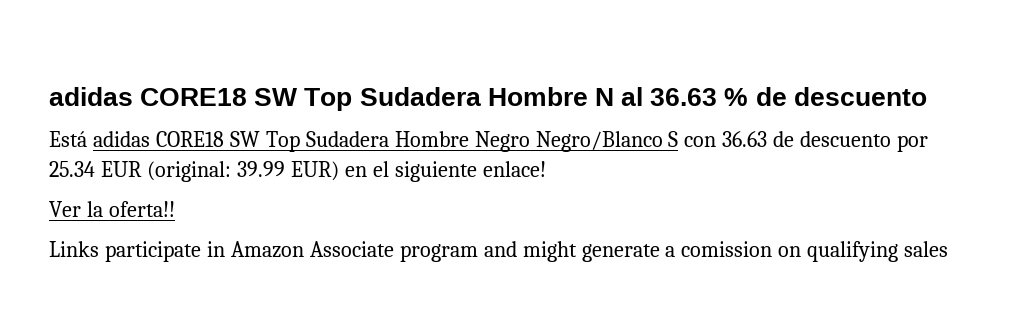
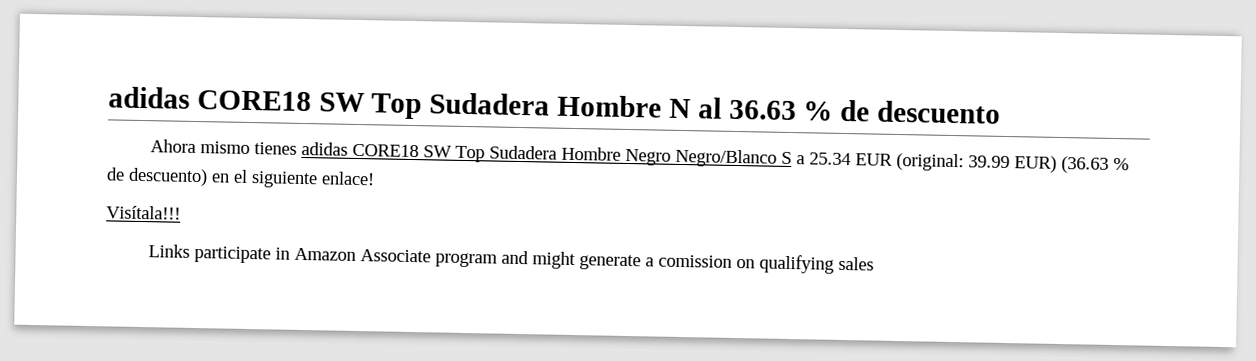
[49,131,87,147] Está -> [149,139,297,155] Ahora mismo tienes
[684,131,929,152] con 36.63 de descuento por -> [795,155,805,165] a
(339, 171) none -> [1060,155,1129,174] [106,167,208,187] (36.63 % de descuento)
[49,201,175,217] Ver la oferta!! -> [106,205,181,220] Visítala!!!

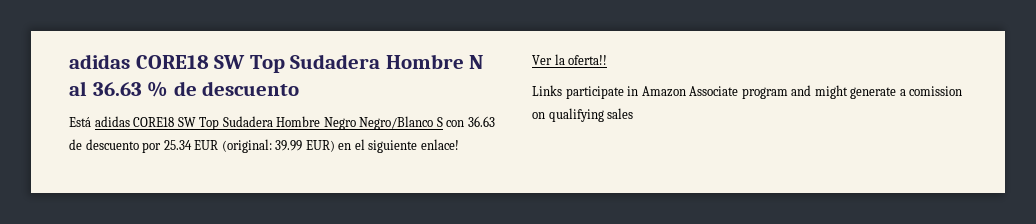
[149,139,297,155] Ahora mismo tienes -> [69,117,91,127] Está
[795,155,805,165] a -> [446,116,495,127] [69,139,162,153] con 36.63 de descuento por
[1060,155,1129,174] [106,167,208,187] (36.63 % de descuento) -> (335, 146) none
[106,205,181,220] Visítala!!! -> [532,54,608,65] Ver la oferta!!

